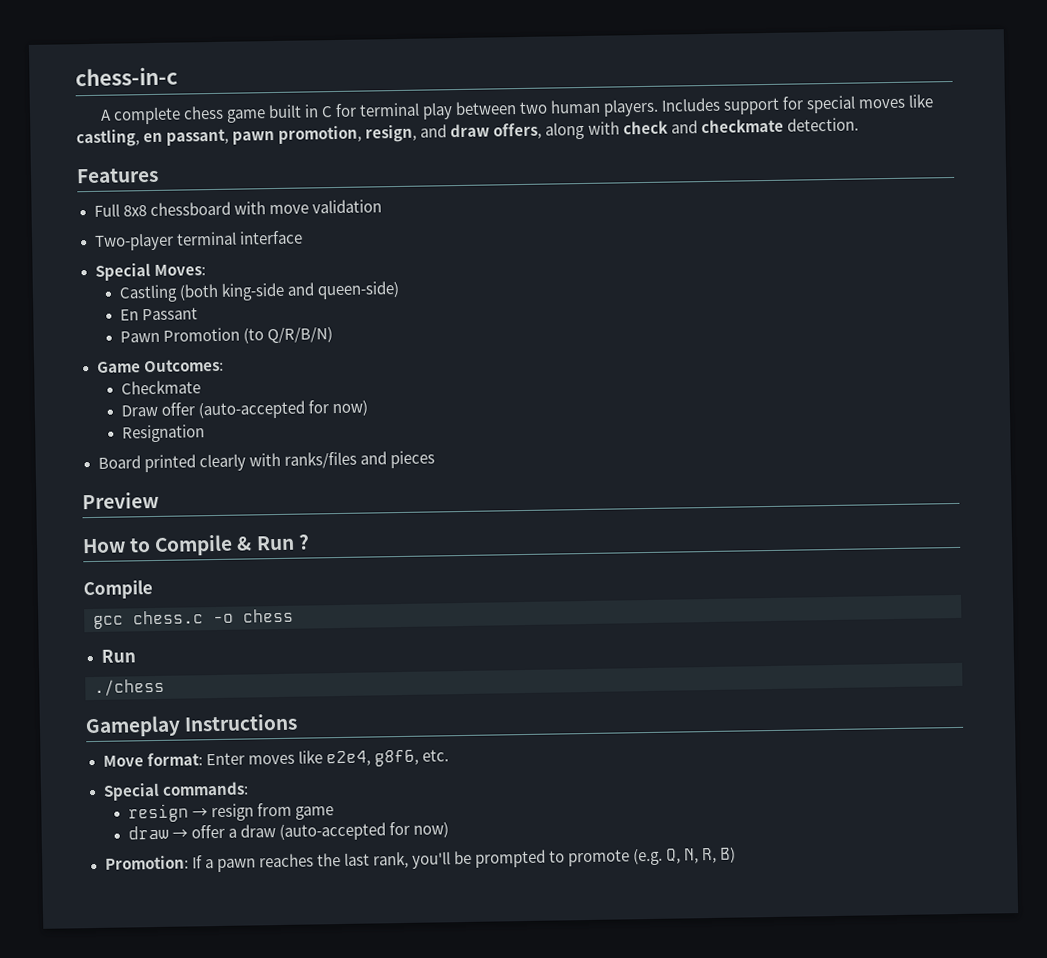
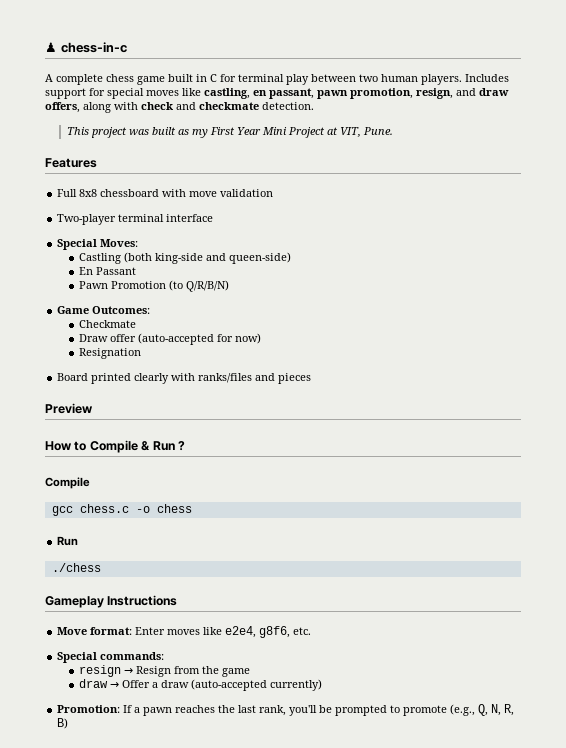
(75, 76) none -> [45,42,57,52] ♟
(859, 124) none -> [66,127,393,138] // This project was built as my First Year Mini Project at VIT, Pune.
[210,802,292,822] resign from -> [135,666,219,677] Resign from the
[190,824,225,839] offer -> [121,680,150,688] Offer
[389,821,450,838] for now) -> [269,679,322,691] currently)
[633,847,664,866] (e.g. -> [450,704,476,716] (e.g.,

